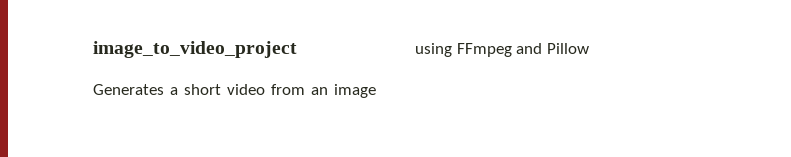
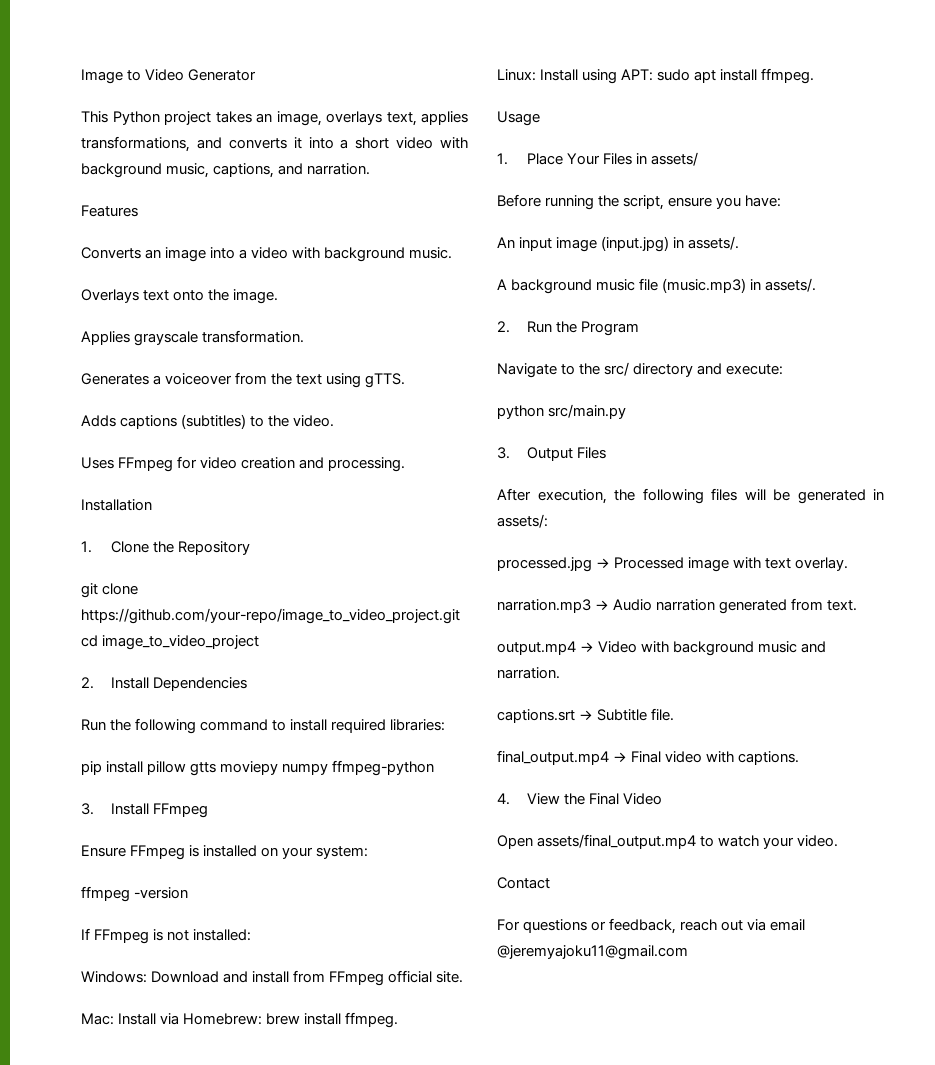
[93,41,297,58] [93,84,376,98] [415,43,589,57] image_to_video_project // Generates a short video from an image using FFmpeg and Pillow -> [81,69,257,84] [81,111,468,126] [81,136,468,152] [81,163,371,178] [81,205,138,217] [81,247,453,262] [81,289,279,304] [81,330,305,346] [81,372,406,388] [81,414,335,429] [81,456,406,472] [81,499,152,511] [81,541,250,555] [81,583,139,598] [81,608,460,624] [81,635,260,650] [81,677,247,691] [81,718,446,734] [81,760,435,776] [81,803,208,818] [81,845,369,860] [81,886,189,902] [81,928,252,944] [81,970,464,986] [81,1012,399,1028] [497,68,815,84] [497,111,540,126] [497,152,698,166] [497,194,782,210] [497,236,740,252] [497,278,817,294] [497,321,639,336] [497,362,784,378] [497,404,627,419] [497,447,606,461] [497,488,884,504] [497,514,548,528] [497,557,849,572] [497,598,858,614] [497,641,827,656] [497,667,560,679] [497,708,675,723] [497,750,800,765] [497,793,662,805] [497,834,839,849] [497,877,550,889] [497,918,806,934] [497,945,688,960] Image to Video Generator // This Python project takes an image, overlays text, applies transformations, and converts it into a short video with background music, captions, and narration. // Features // Converts an image into a video with background music. // Overlays text onto the image. // Applies grayscale transformation. // Generates a voiceover from the text using gTTS. // Adds captions (subtitles) to the video. // Uses FFmpeg for video creation and processing. // Installation // 1. Clone the Repository // git clone https://github.com/your-repo/image_to_video_project.git cd image_to_video_project // 2. Install Dependencies // Run the following command to install required libraries: // pip install pillow gtts moviepy numpy ffmpeg-python // 3. Install FFmpeg // Ensure FFmpeg is installed on your system: // ffmpeg -version // If FFmpeg is not installed: // Windows: Download and install from FFmpeg official site. // Mac: Install via Homebrew: brew install ffmpeg. // Linux: Install using APT: sudo apt install ffmpeg. // Usage // 1. Place Your Files in assets/ // Before running the script, ensure you have: // An input image (input.jpg) in assets/. // A background music file (music.mp3) in assets/. // 2. Run the Program // Navigate to the src/ directory and execute: // python src/main.py // 3. Output Files // After execution, the following files will be generated in assets/: // processed.jpg → Processed image with text overlay. // narration.mp3 → Audio narration generated from text. // output.mp4 → Video with background music and narration. // captions.srt → Subtitle file. // final_output.mp4 → Final video with captions. // 4. View the Final Video // Open assets/final_output.mp4 to watch your video. // Contact // For questions or feedback, reach out via email @jeremyajoku11@gmail.com

